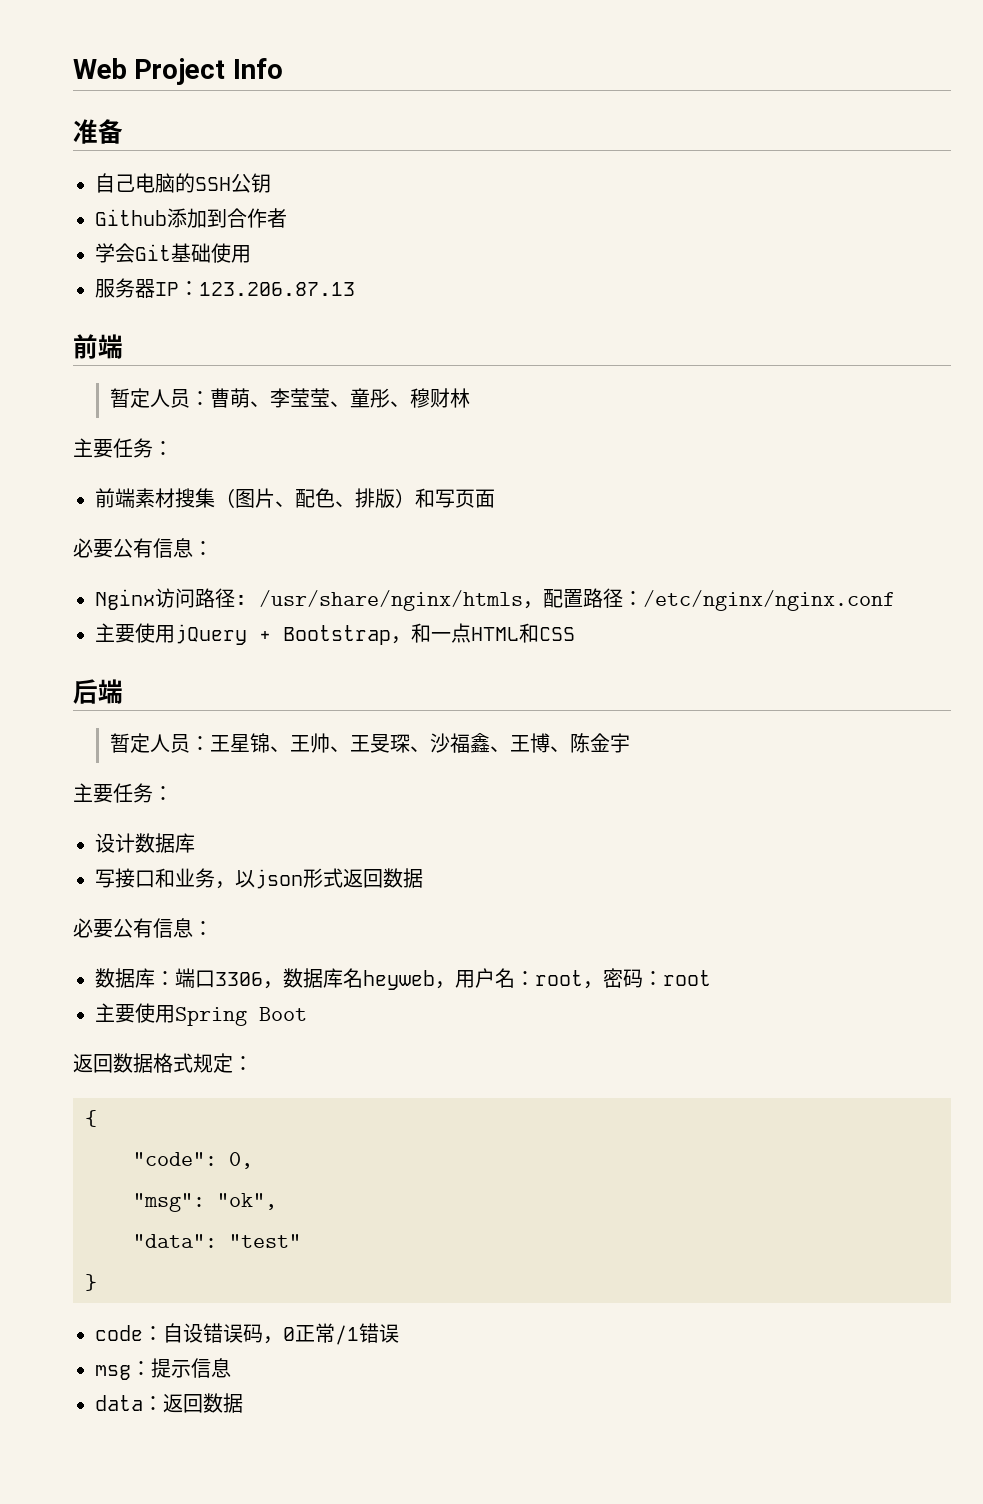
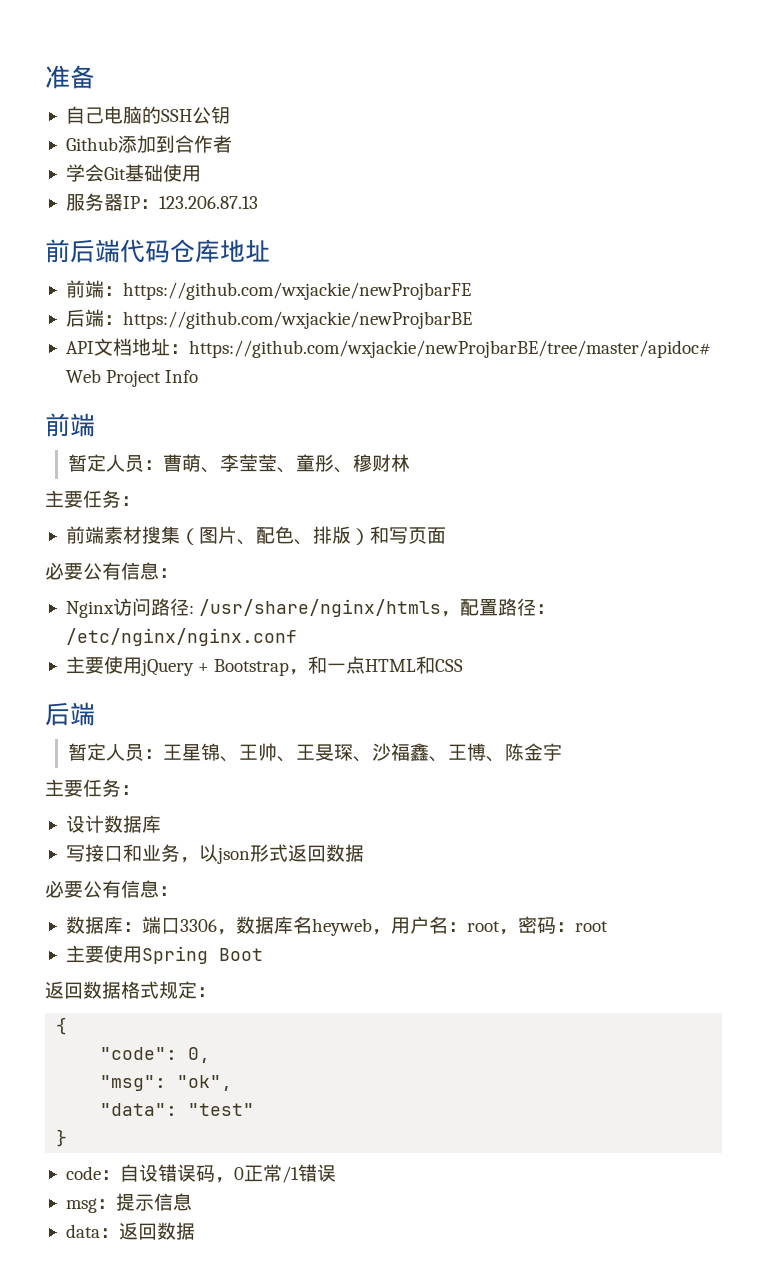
[73,58,283,85] Web Project Info // -> (45, 77) none
(355, 289) none -> [45,239,270,263] [65,280,471,300] [65,309,472,329] [65,338,711,358] [65,369,199,387] // 前后端代码仓库地址 // 前端：https://github.com/wxjackie/newProjbarFE // 后端：https://github.com/wxjackie/newProjbarBE // API文档地址：https://github.com/wxjackie/newProjbarBE/tree/master/apidoc# Web Project Info

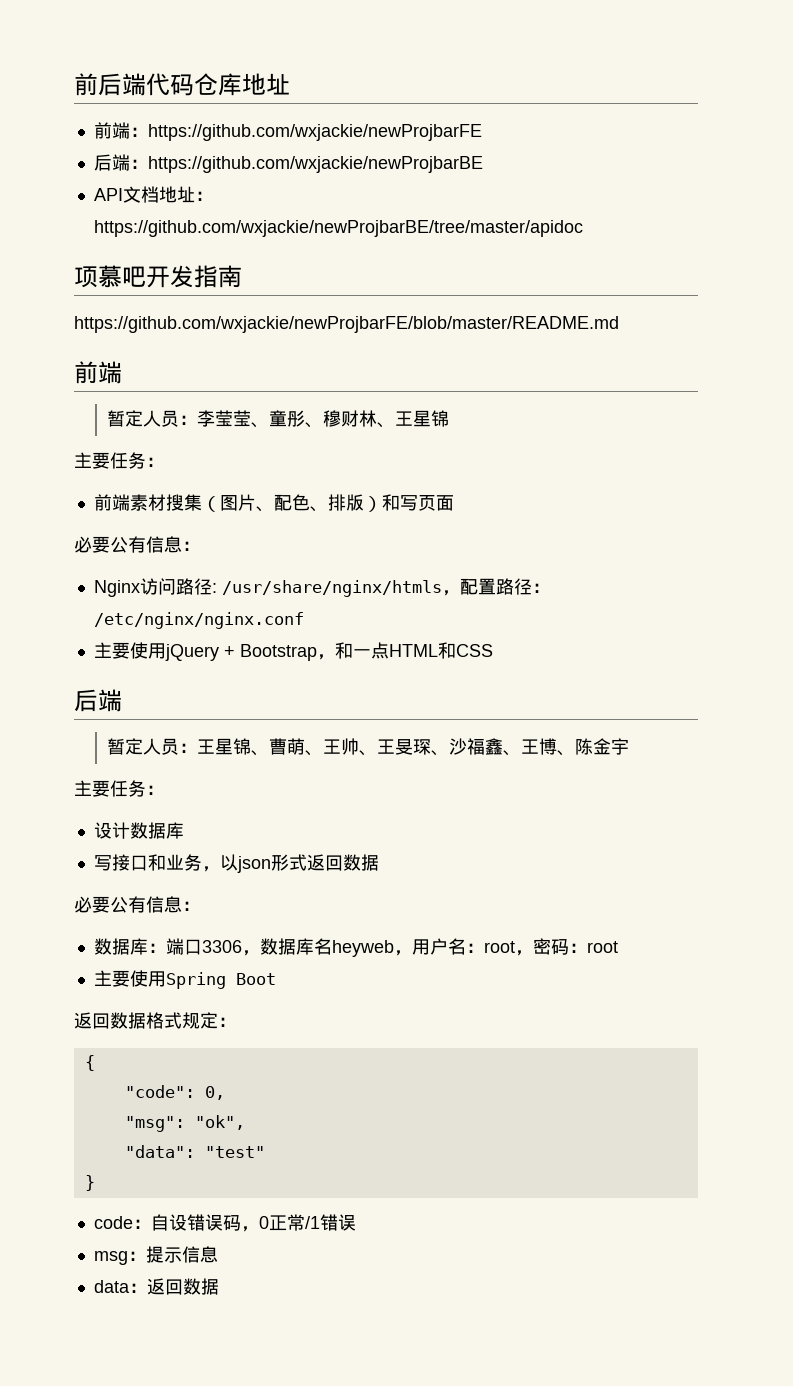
[45,65,95,89] [65,106,230,124] [65,135,232,153] [65,164,201,182] [65,193,258,211] 准备 // 自己电脑的SSH公钥 // Github添加到合作者 // 学会Git基础使用 // 服务器IP：123.206.87.13 // -> (74, 84) none
[188,340,711,358] [65,369,199,387] https://github.com/wxjackie/newProjbarBE/tree/master/apidoc# Web Project Info -> [93,220,583,237] [74,265,242,288] [74,316,619,333] https://github.com/wxjackie/newProjbarBE/tree/master/apidoc // 项慕吧开发指南 // https://github.com/wxjackie/newProjbarFE/blob/master/README.md
[163,454,221,473] 曹萌、 -> (198, 420) none
(411, 463) none -> [377,410,450,428] 、王星锦
(240, 759) none -> [269,738,324,756] 曹萌、

